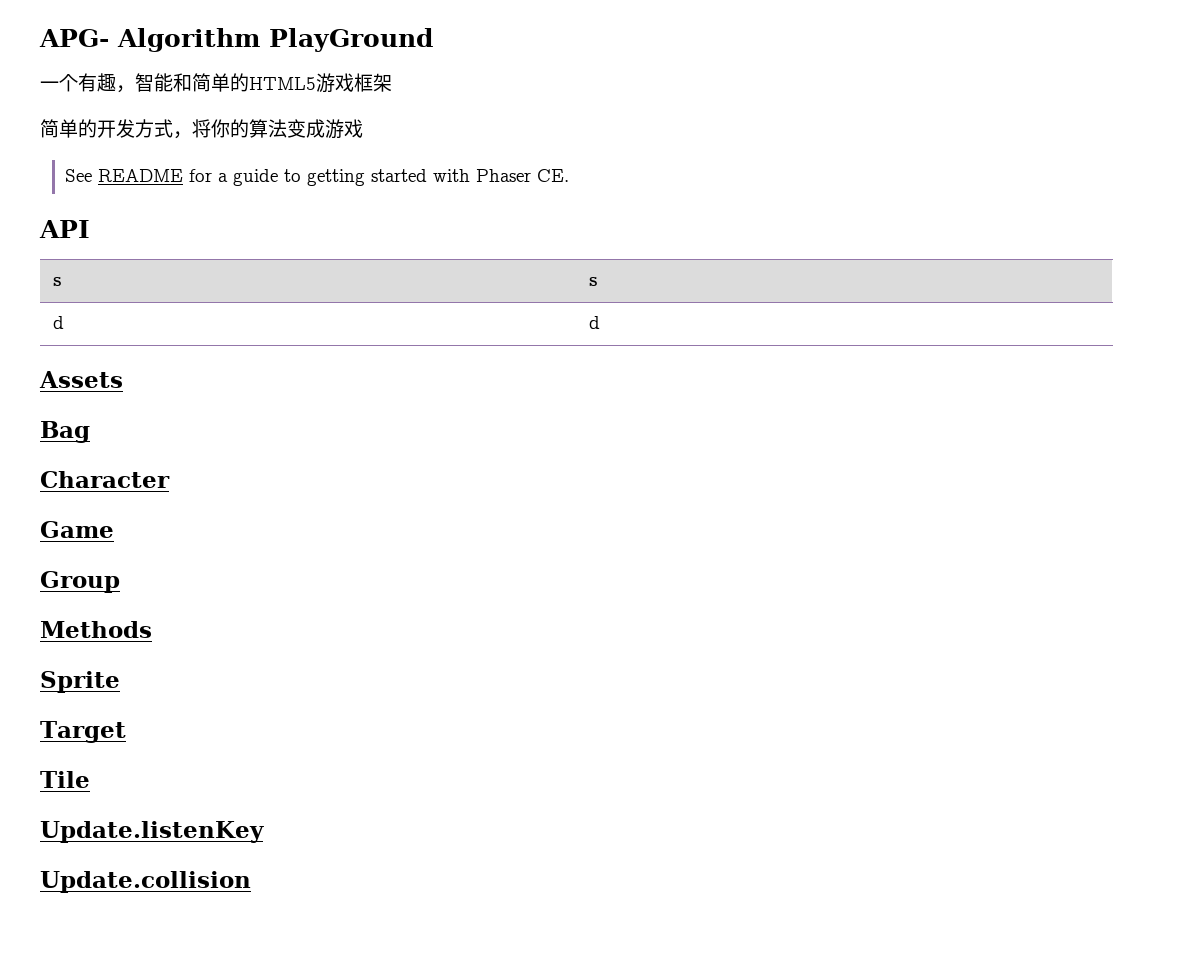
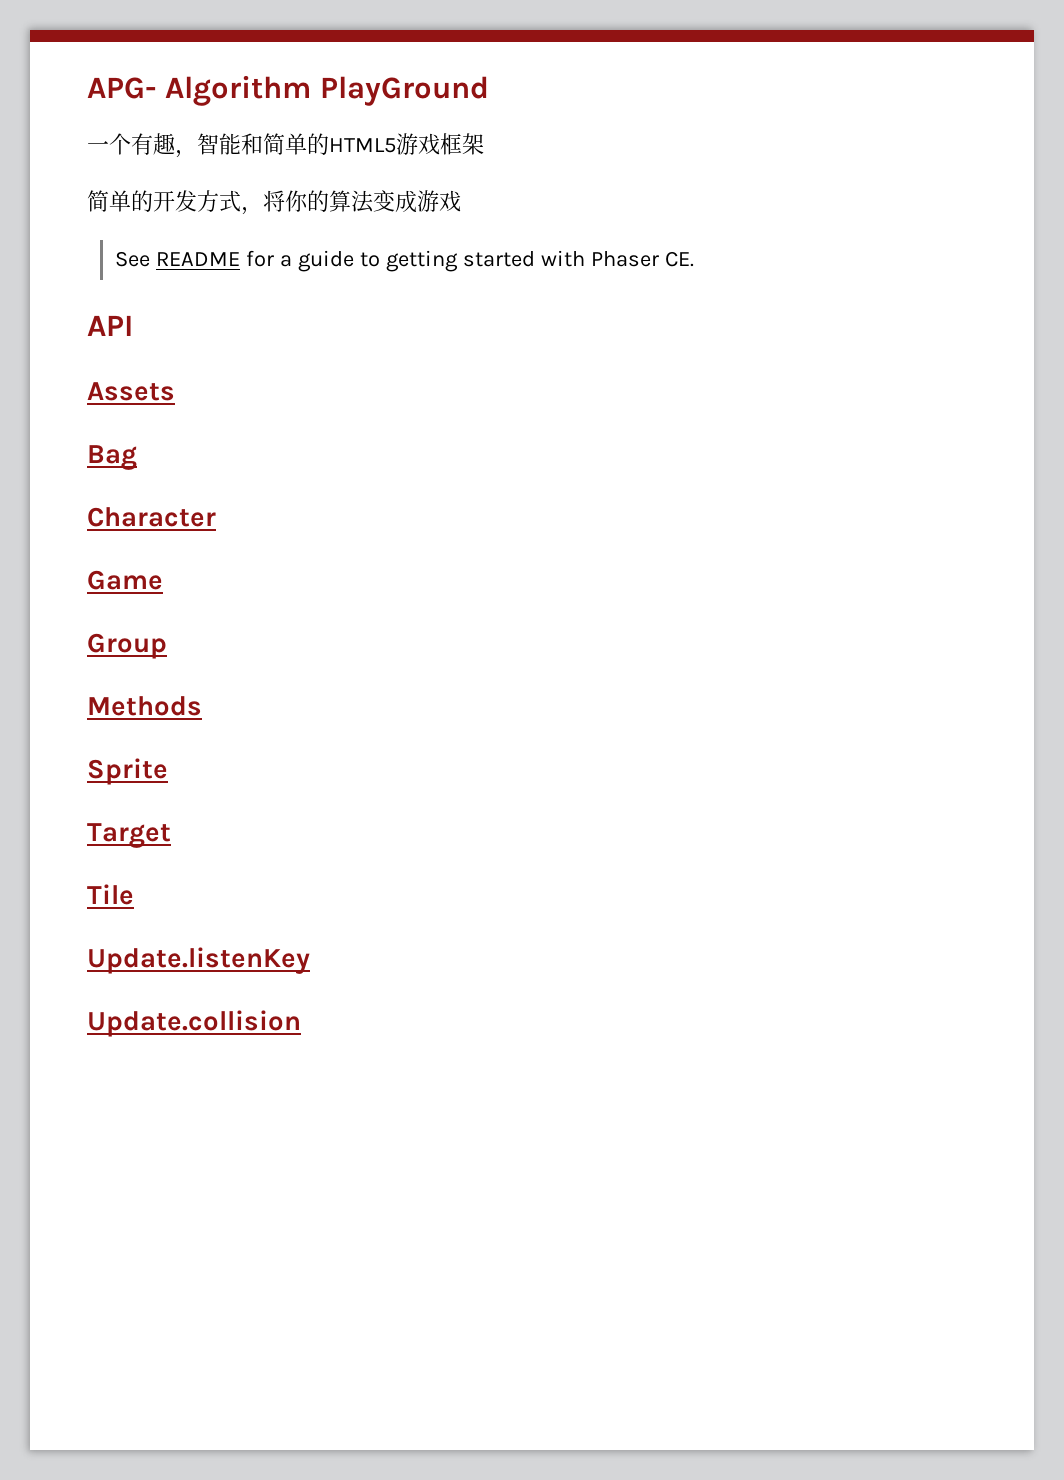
[52,277,62,286] [588,277,598,286] [52,316,64,329] [588,316,600,329] // s | s // d | d -> (133, 325) none

